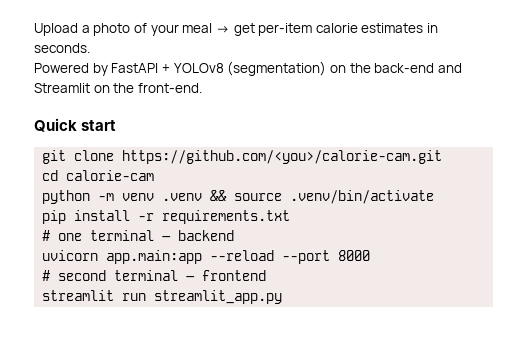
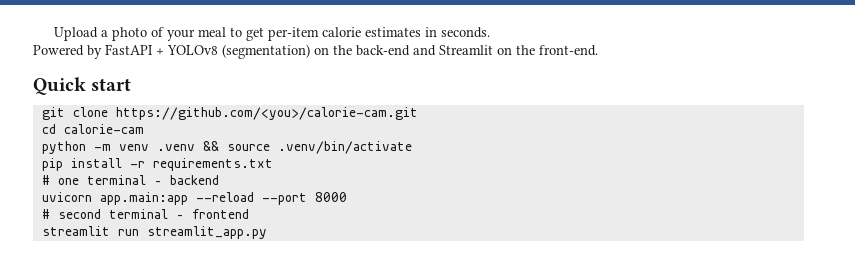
[215,26,230,33] → -> [229,27,242,37] to

